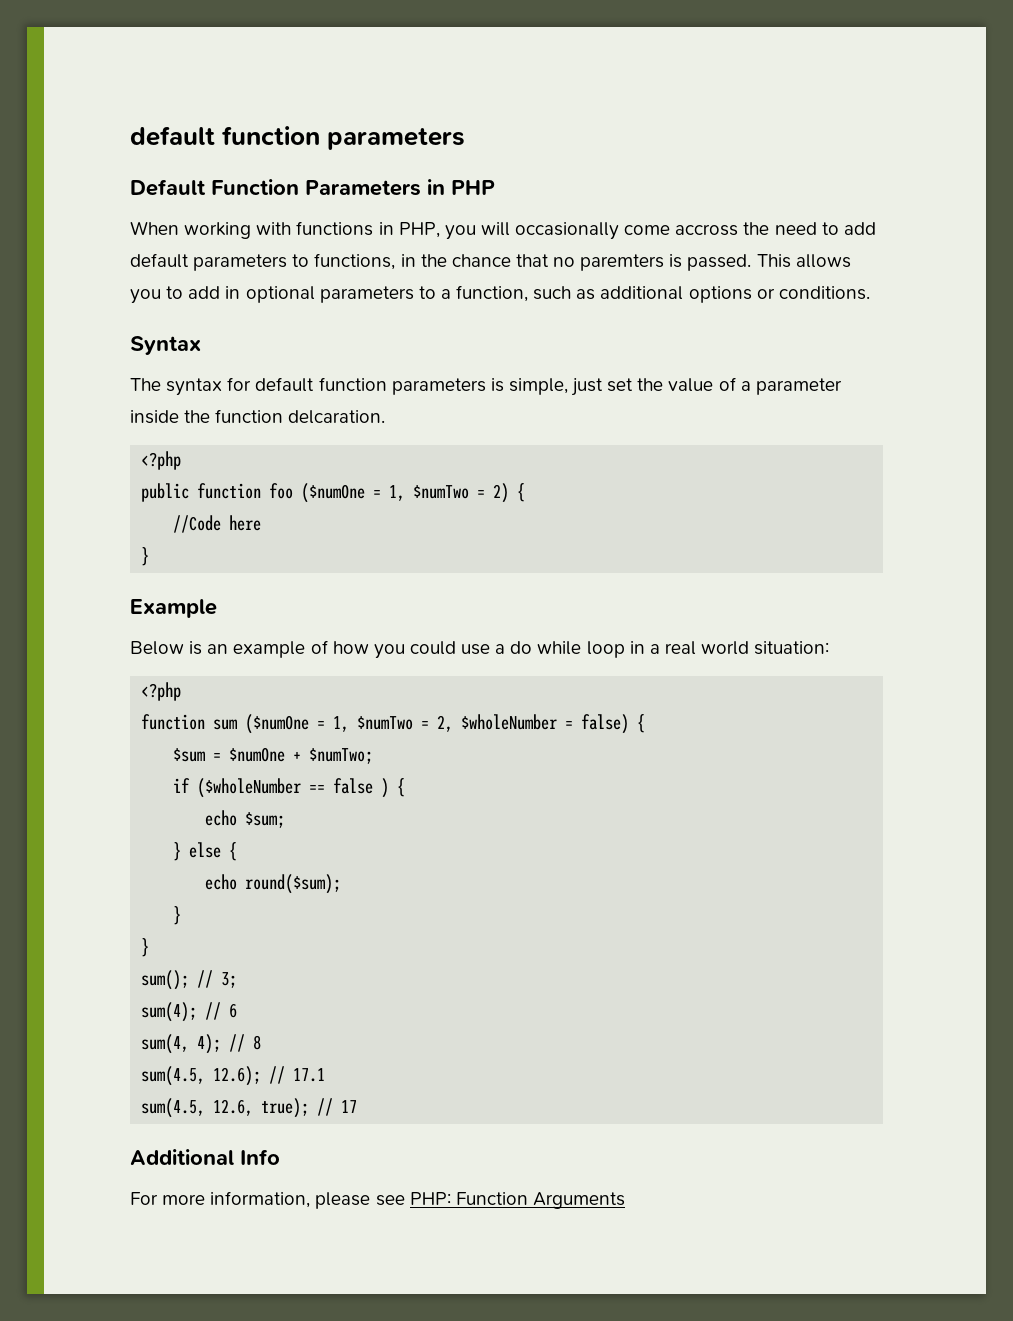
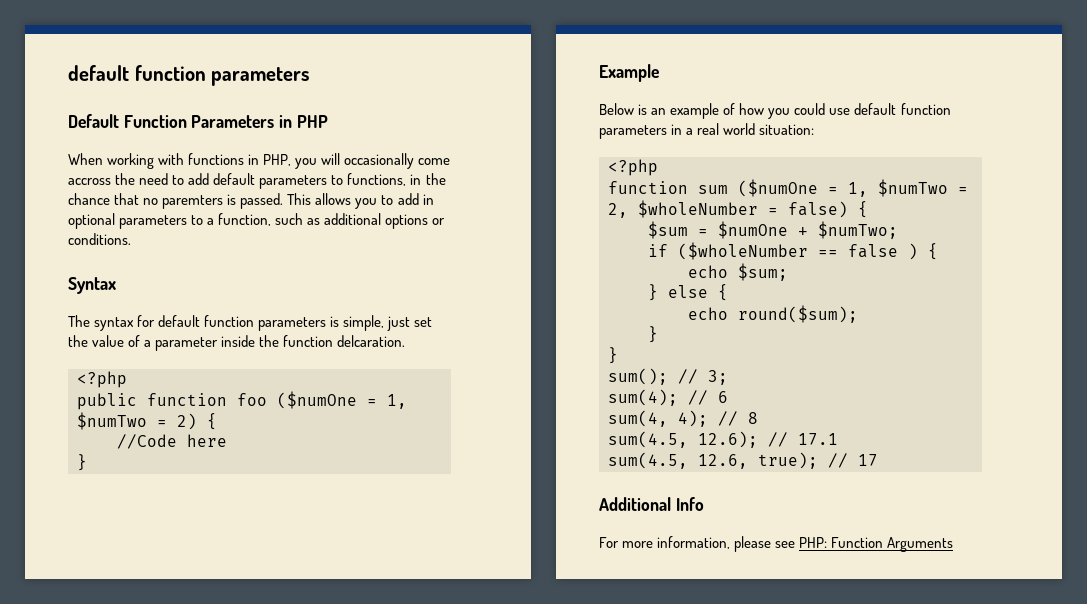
[495,641,625,658] a do while loop -> [854,103,951,115] [599,125,667,139] default function parameters

